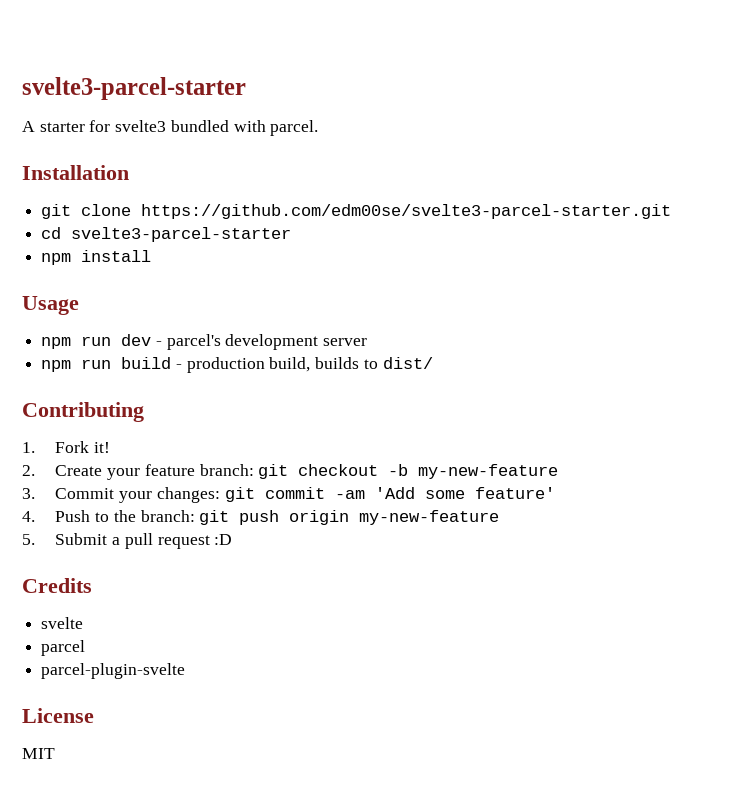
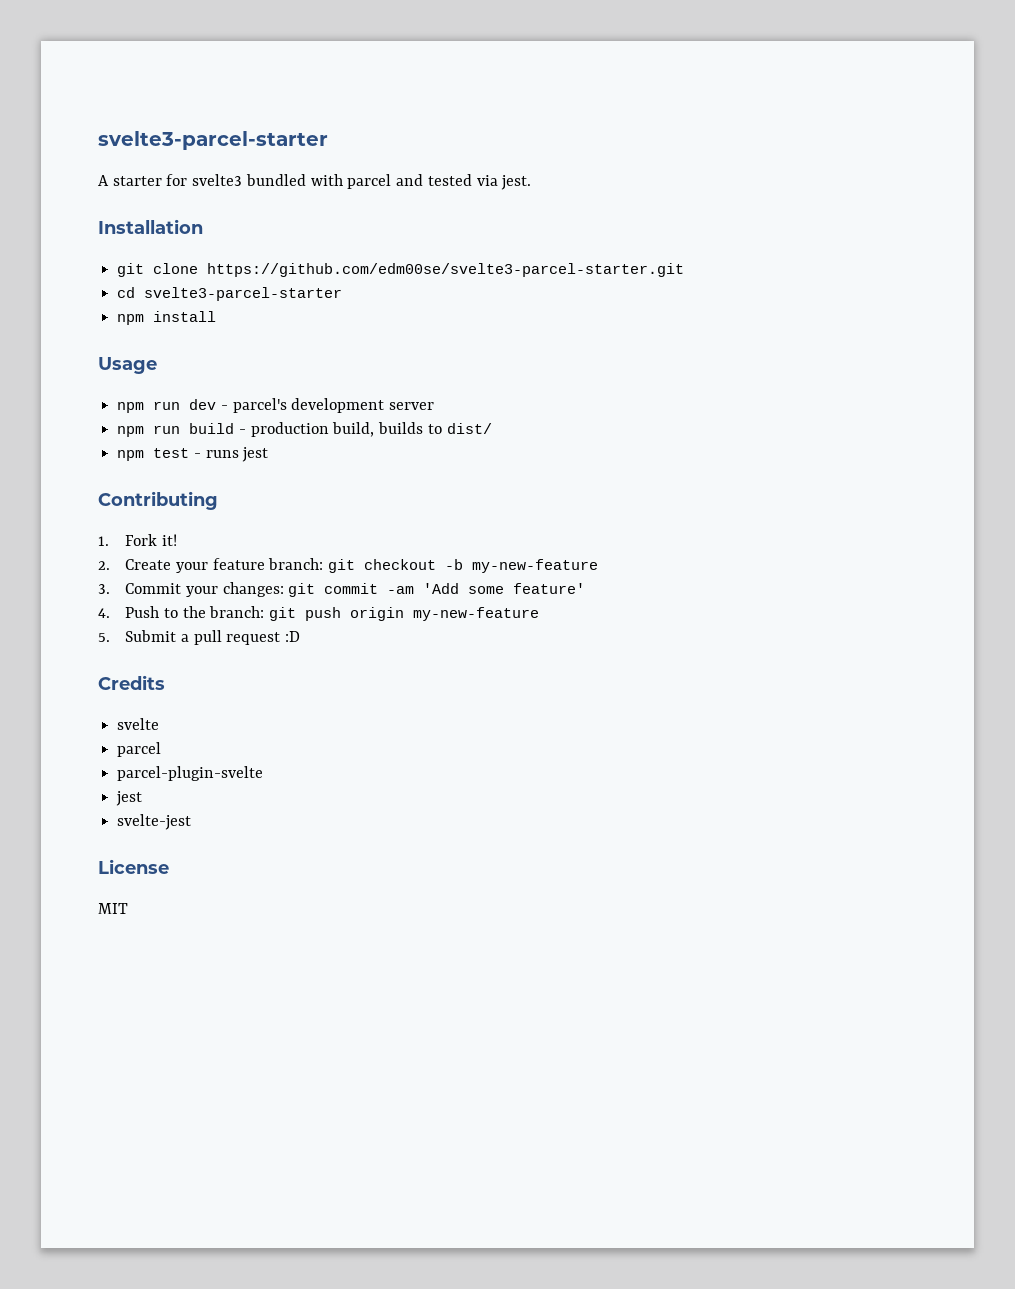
[270,120,319,136] parcel. -> [347,174,532,190] parcel and tested via jest.
(433, 363) none -> [117,447,269,462] // npm test - runs jest
(186, 671) none -> [116,791,143,806] [117,814,192,830] // jest // svelte-jest

